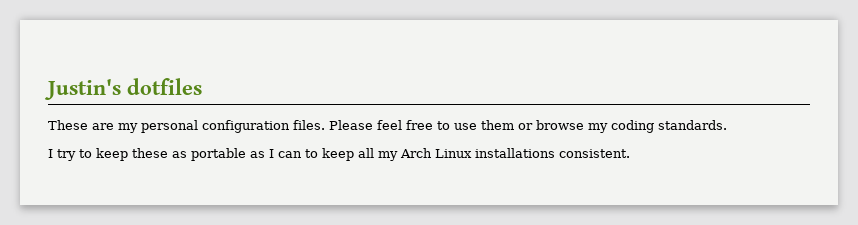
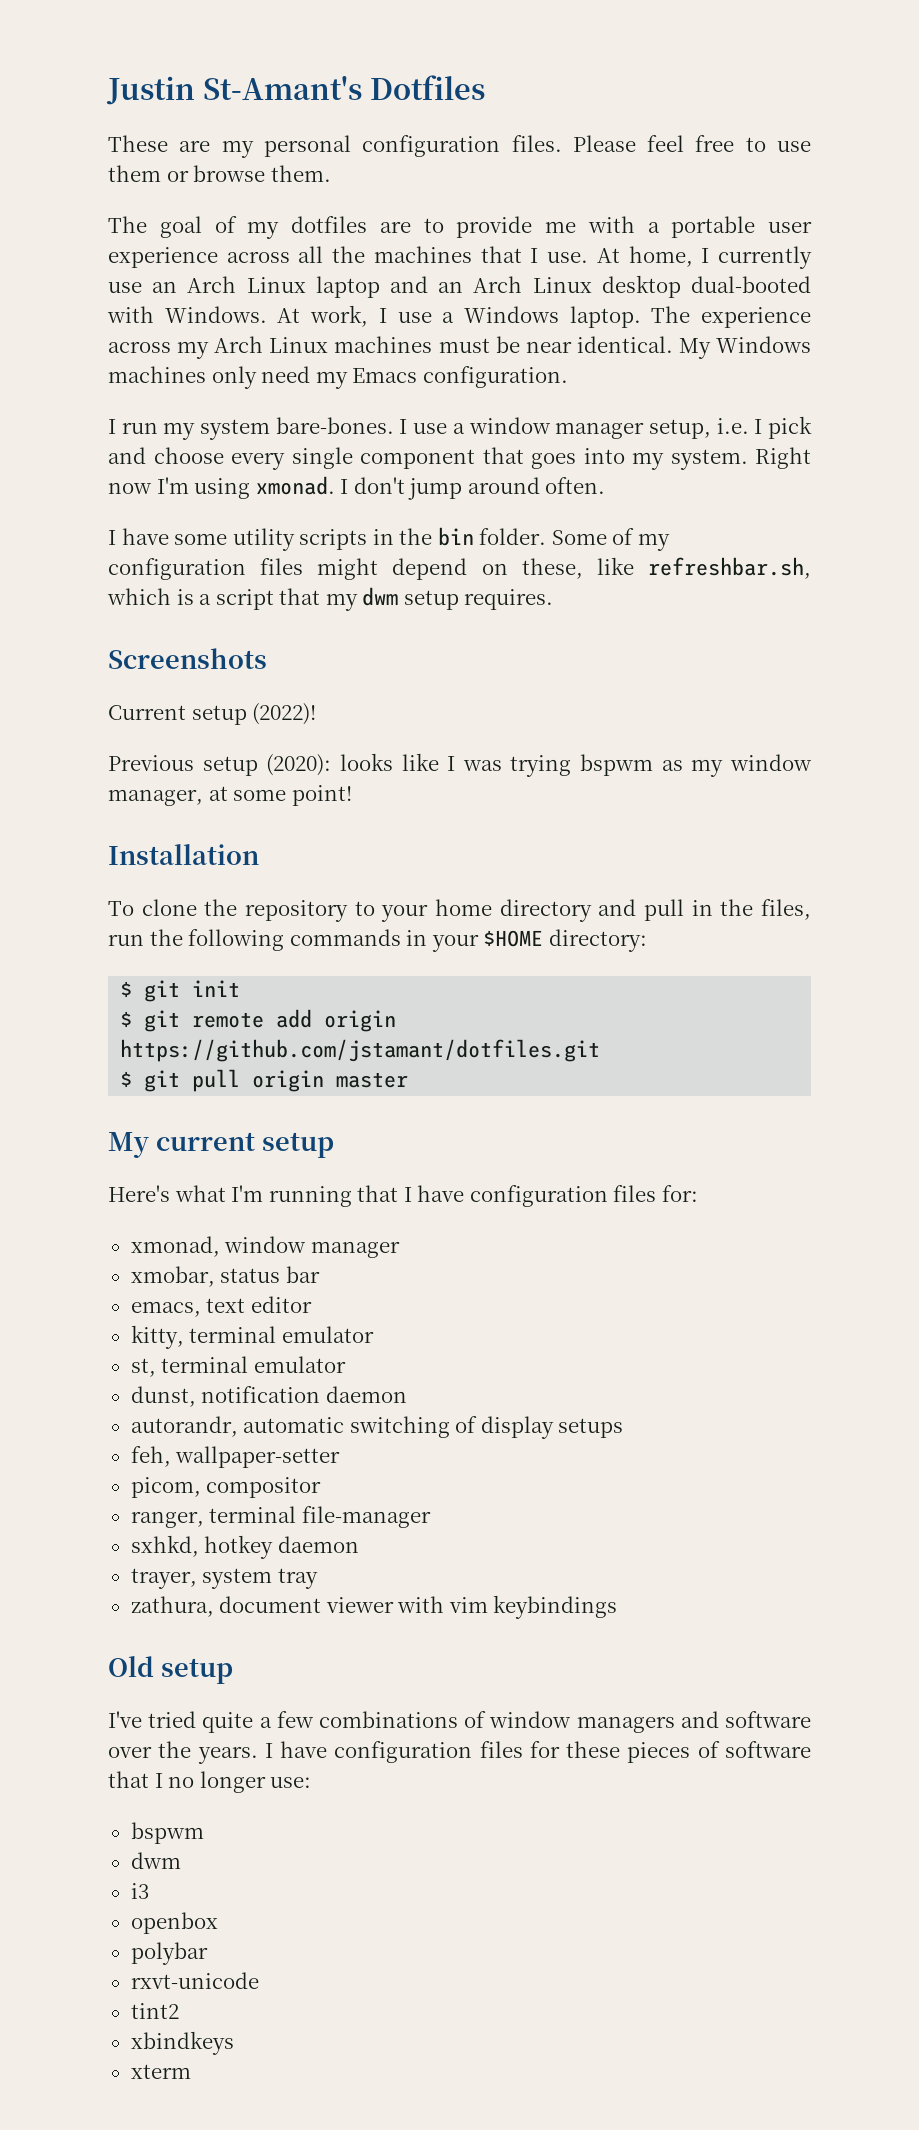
[44,78,202,100] Justin's dotfiles -> [106,75,485,105] Justin St-Amant's Dotfiles
[588,120,727,133] [48,148,630,161] my coding standards. // I try to keep these as portable as I can to keep all my Arch Linux installations consistent. -> [270,165,331,182] [108,216,812,239] [108,246,813,269] [108,275,811,298] [107,305,811,328] [108,336,812,359] [108,366,568,389] [108,416,813,440] [108,447,811,470] [108,476,606,500] [108,527,670,551] [108,557,811,580] [107,587,554,611] [108,648,267,669] [108,703,317,725] [108,753,812,777] [108,785,352,806] [108,844,259,865] [108,899,811,922] [108,929,647,952] [120,980,241,1002] [120,1009,397,1032] [120,1039,601,1062] [120,1069,409,1092] [108,1132,334,1158] [108,1185,698,1207] [130,1236,400,1258] [130,1266,320,1287] [130,1296,312,1317] [130,1325,374,1349] [130,1356,346,1377] [130,1386,407,1407] [130,1416,624,1439] [130,1446,341,1468] [130,1477,322,1498] [130,1506,431,1528] [130,1535,359,1559] [130,1568,318,1589] [130,1595,618,1619] [108,1656,233,1684] [108,1711,811,1733] [108,1741,811,1764] [108,1771,312,1793] [130,1822,204,1844] [130,1852,181,1869] [130,1883,149,1899] [130,1912,218,1934] [130,1942,208,1965] [130,1972,259,1989] [130,2003,179,2019] [130,2031,234,2055] [130,2064,191,2079] them. // The goal of my dotfiles are to provide me with a portable user experience across all the machines that I use. At home, I currently use an Arch Linux laptop and an Arch Linux desktop dual-booted with Windows. At work, I use a Windows laptop. The experience across my Arch Linux machines must be near identical. My Windows machines only need my Emacs configuration. // I run my system bare-bones. I use a window manager setup, i.e. I pick and choose every single component that goes into my system. Right now I'm using xmonad. I don't jump around often. // I have some utility scripts in the bin folder. Some of my configuration files might depend on these, like refreshbar.sh, which is a script that my dwm setup requires. // Screenshots // Current setup (2022)! // Previous setup (2020): looks like I was trying bspwm as my window manager, at some point! // Installation // To clone the repository to your home directory and pull in the files, run the following commands in your $HOME directory: // $ git init // $ git remote add origin https://github.com/jstamant/dotfiles.git // $ git pull origin master // My current setup // Here's what I'm running that I have configuration files for: // xmonad, window manager // xmobar, status bar // emacs, text editor // kitty, terminal emulator // st, terminal emulator // dunst, notification daemon // autorandr, automatic switching of display setups // feh, wallpaper-setter // picom, compositor // ranger, terminal file-manager // sxhkd, hotkey daemon // trayer, system tray // zathura, document viewer with vim keybindings // Old setup // I've tried quite a few combinations of window managers and software over the years. I have configuration files for these pieces of software that I no longer use: // bspwm // dwm // i3 // openbox // polybar // rxvt-unicode // tint2 // xbindkeys // xterm

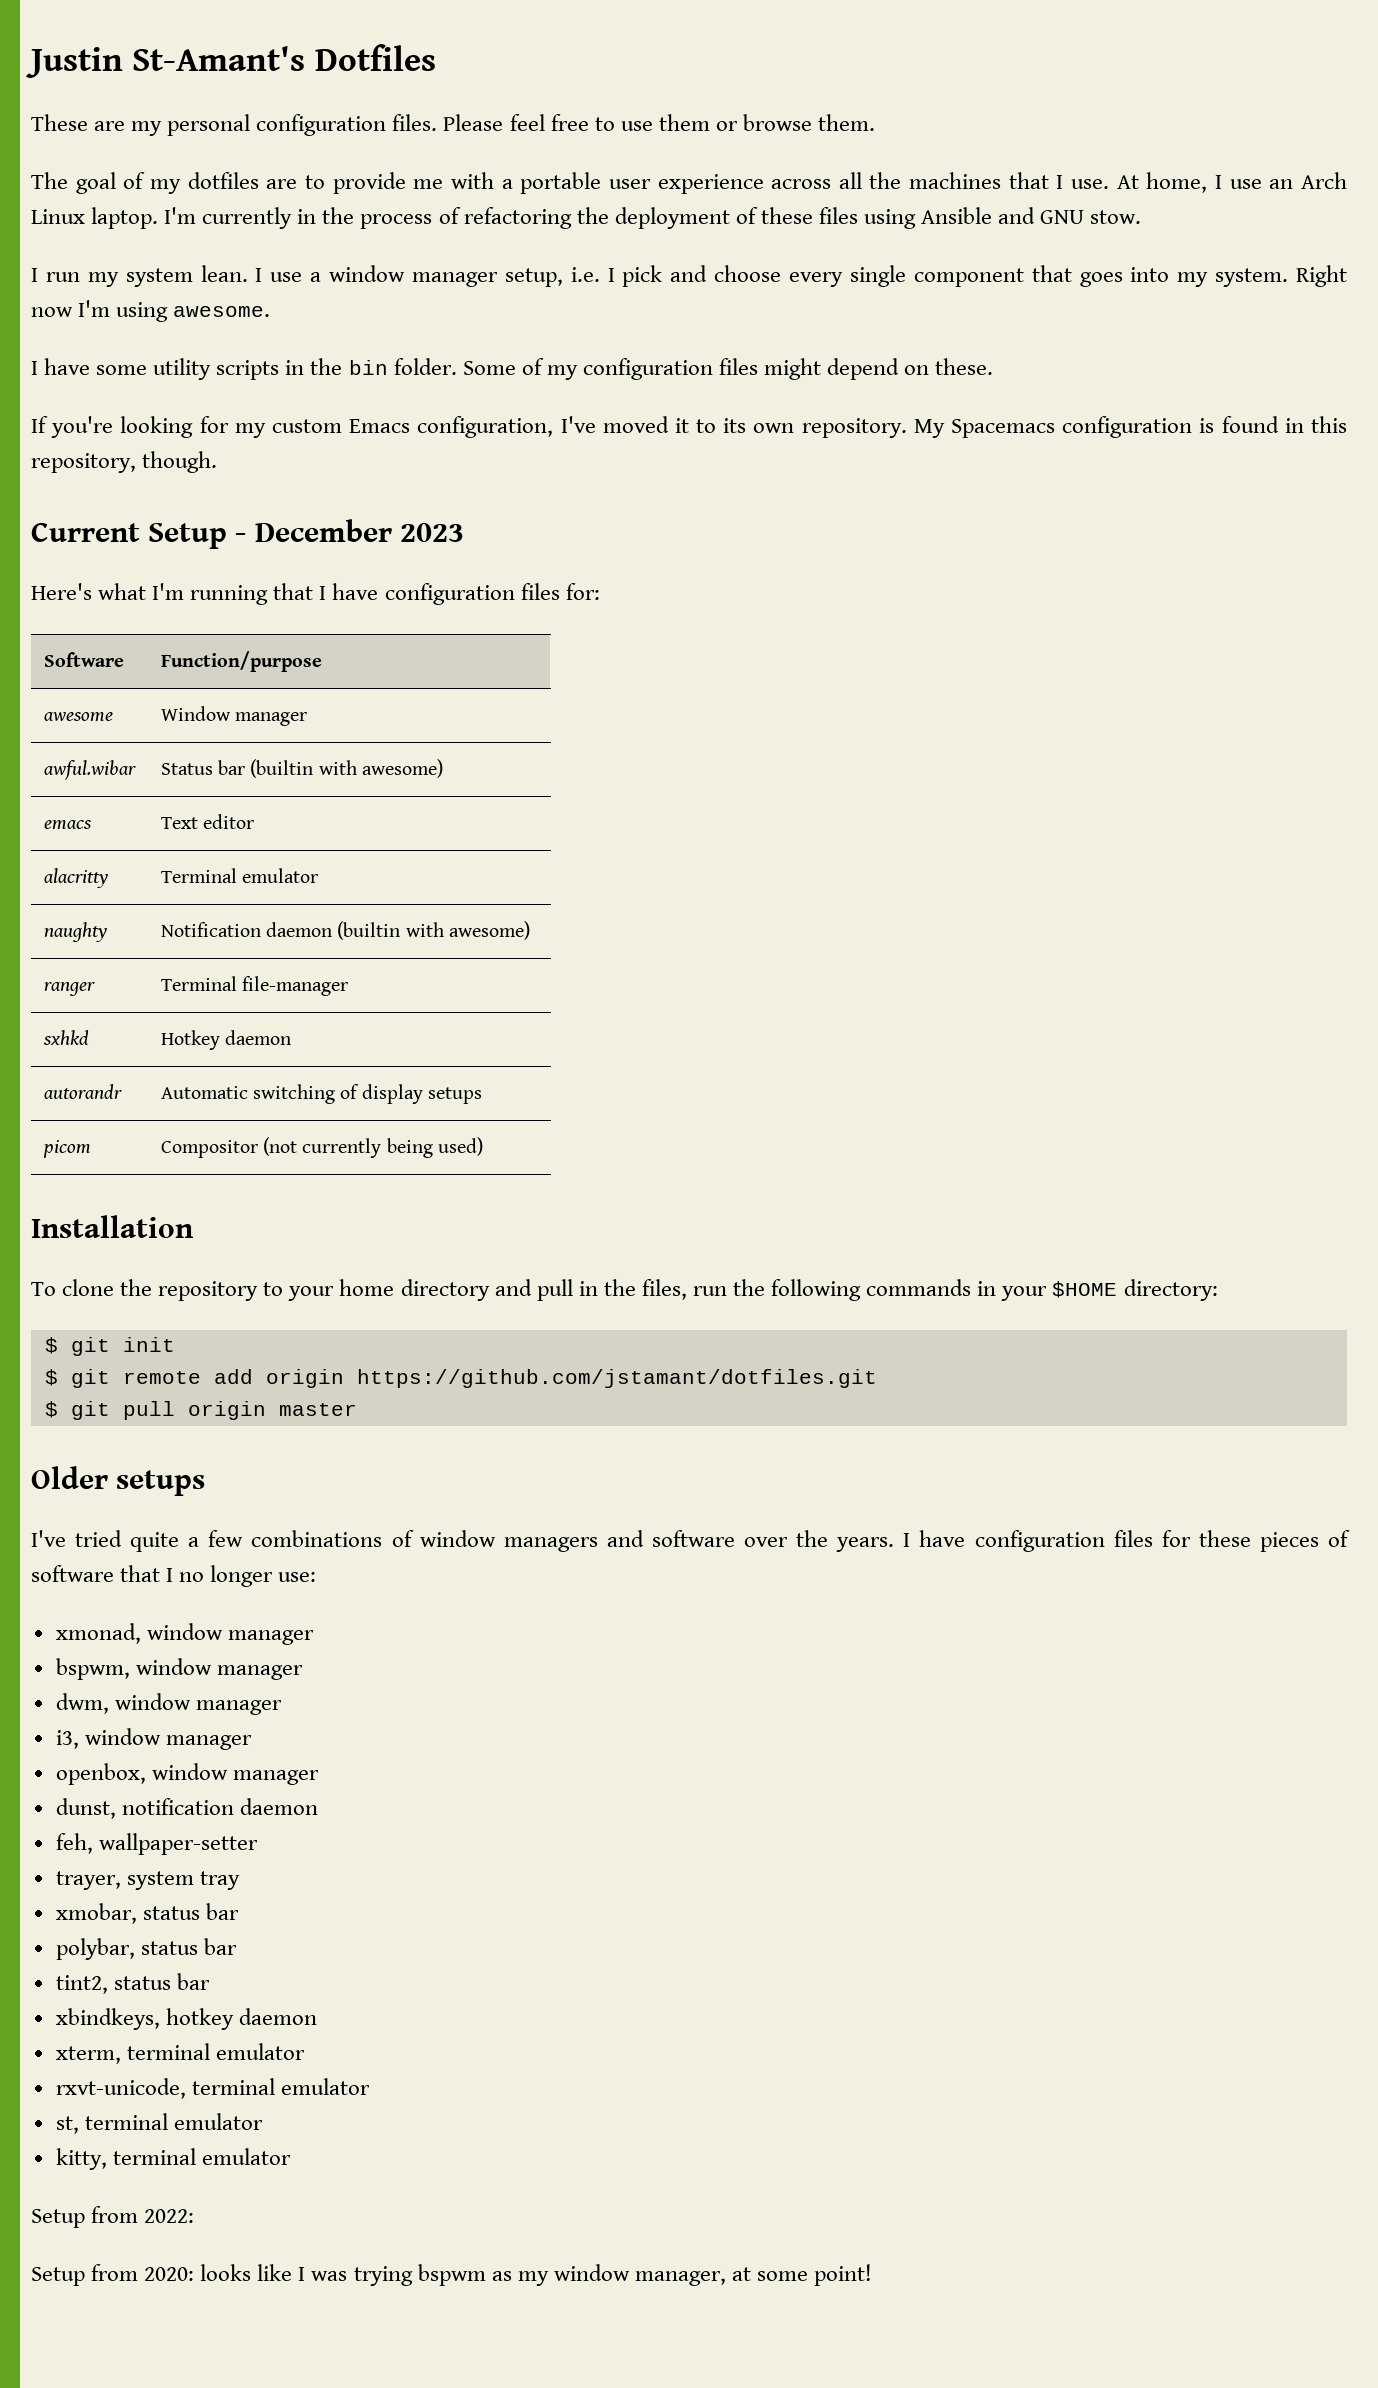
[718,246,813,269] currently -> (1223, 182) none
[315,275,811,298] [107,305,811,328] [108,336,812,359] [108,366,568,389] laptop and an Arch Linux desktop dual-booted with Windows. At work, I use a Windows laptop. The experience across my Arch Linux machines must be near identical. My Windows machines only need my Emacs configuration. -> [91,207,1142,229] laptop. I'm currently in the process of refactoring the deployment of these files using Ansible and GNU stow.
[275,417,394,434] bare-bones. -> [200,265,248,282] lean.
[255,476,606,500] xmonad. I don't jump around often. -> [173,306,271,317] awesome.
[521,557,811,579] [107,587,554,611] [108,648,267,669] [108,703,317,725] [108,753,812,777] [108,785,352,806] these, like refreshbar.sh, which is a script that my dwm setup requires. // Screenshots // Current setup (2022)! // Previous setup (2020): looks like I was trying bspwm as my window manager, at some point! -> [935,358,994,375] [31,416,1347,438] [31,451,218,473] [31,519,464,549] [31,583,600,605] [43,652,124,667] [160,651,322,672] [43,712,113,722] [160,706,308,726] [43,760,136,780] [160,759,444,778] [43,820,92,830] [160,814,255,829] [43,868,108,888] [160,868,319,883] [43,922,107,942] [160,921,531,940] [43,982,95,996] [160,976,349,996] [42,1030,89,1045] [160,1030,292,1050] [43,1084,122,1099] [160,1084,483,1104] [42,1140,91,1158] [160,1137,484,1158] these. // If you're looking for my custom Emacs configuration, I've moved it to its own repository. My Spacemacs configuration is found in this repository, though. // Current Setup - December 2023 // Here's what I'm running that I have configuration files for: // Software | Function/purpose // awesome | Window manager // awful.wibar | Status bar (builtin with awesome) // emacs | Text editor // alacritty | Terminal emulator // naughty | Notification daemon (builtin with awesome) // ranger | Terminal file-manager // sxhkd | Hotkey daemon // autorandr | Automatic switching of display setups // picom | Compositor (not currently being used)
[108,1132,334,1158] [108,1185,698,1207] [130,1236,400,1258] [130,1266,320,1287] [130,1296,312,1317] [130,1325,374,1349] [130,1356,346,1377] [130,1386,407,1407] [130,1416,624,1439] [130,1446,341,1468] [130,1477,322,1498] [130,1506,431,1528] [130,1535,359,1559] [130,1568,318,1589] [130,1595,618,1619] [108,1656,233,1684] My current setup // Here's what I'm running that I have configuration files for: // xmonad, window manager // xmobar, status bar // emacs, text editor // kitty, terminal emulator // st, terminal emulator // dunst, notification daemon // autorandr, automatic switching of display setups // feh, wallpaper-setter // picom, compositor // ranger, terminal file-manager // sxhkd, hotkey daemon // trayer, system tray // zathura, document viewer with vim keybindings // Old setup -> [31,1466,206,1496] Older setups
[130,1822,204,1844] [130,1852,181,1869] [130,1883,149,1899] [130,1912,218,1934] [130,1942,208,1965] [130,1972,259,1989] [130,2003,179,2019] [130,2031,234,2055] [130,2064,191,2079] bspwm // dwm // i3 // openbox // polybar // rxvt-unicode // tint2 // xbindkeys // xterm -> [55,1623,314,1645] [55,1658,303,1680] [55,1693,282,1715] [55,1728,252,1750] [55,1763,319,1785] [55,1798,318,1819] [55,1833,258,1855] [55,1871,240,1890] [55,1903,239,1924] [55,1938,237,1960] [55,1973,210,1994] [55,2008,317,2030] [55,2043,305,2064] [55,2078,370,2099] [55,2113,263,2134] [55,2148,291,2170] [31,2206,195,2228] [31,2264,873,2286] xmonad, window manager // bspwm, window manager // dwm, window manager // i3, window manager // openbox, window manager // dunst, notification daemon // feh, wallpaper-setter // trayer, system tray // xmobar, status bar // polybar, status bar // tint2, status bar // xbindkeys, hotkey daemon // xterm, terminal emulator // rxvt-unicode, terminal emulator // st, terminal emulator // kitty, terminal emulator // Setup from 2022: // Setup from 2020: looks like I was trying bspwm as my window manager, at some point!

